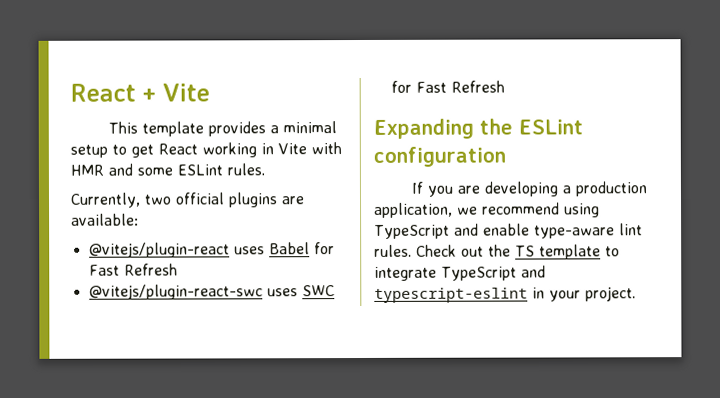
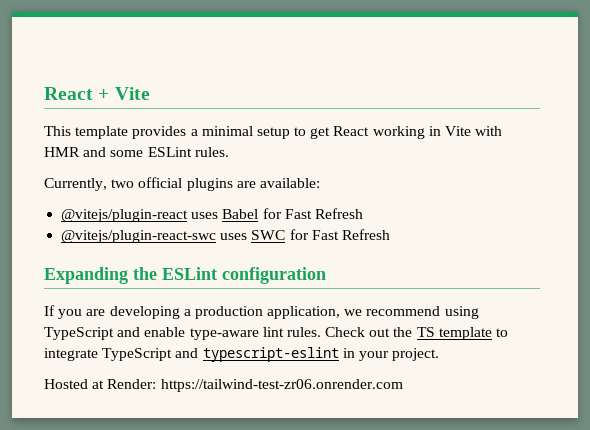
(636, 294) none -> [44,379,403,392] // Hosted at Render: https://tailwind-test-zr06.onrender.com

